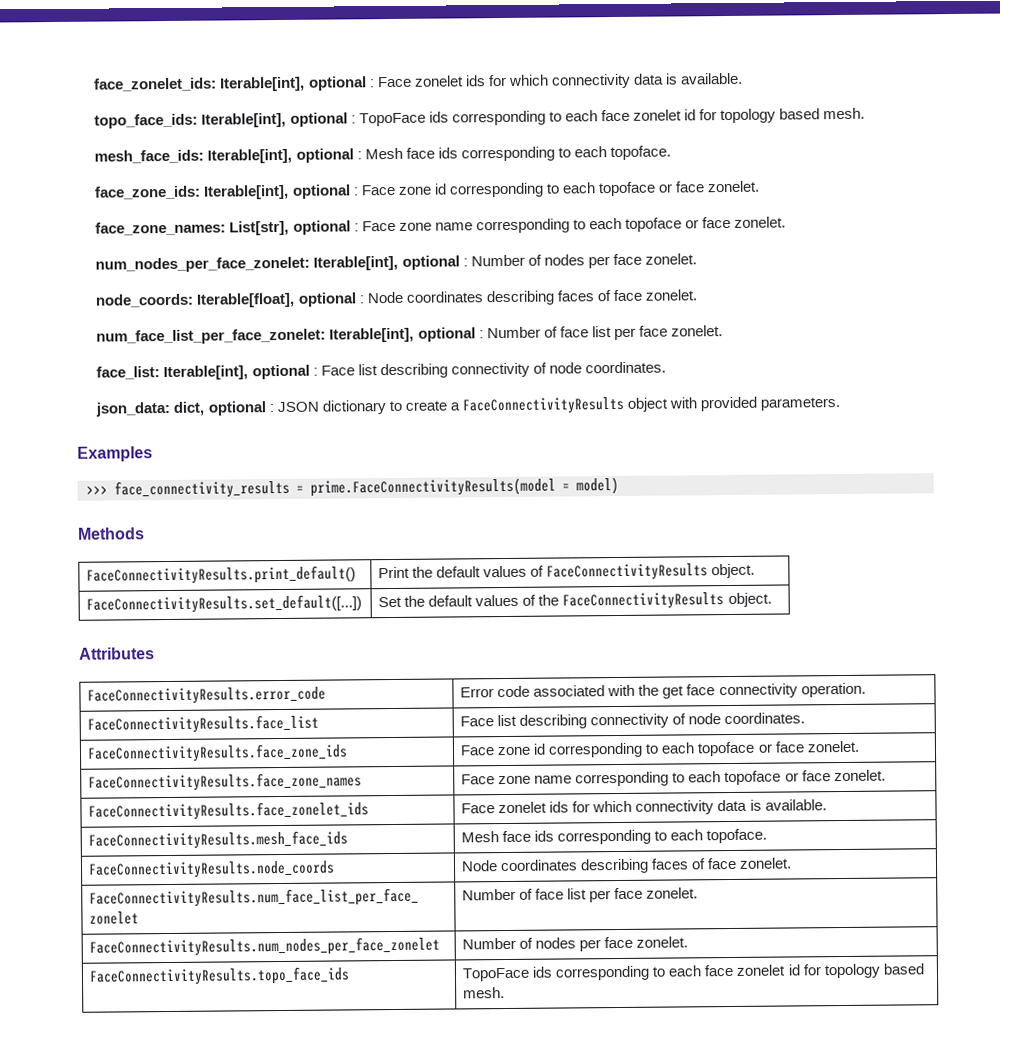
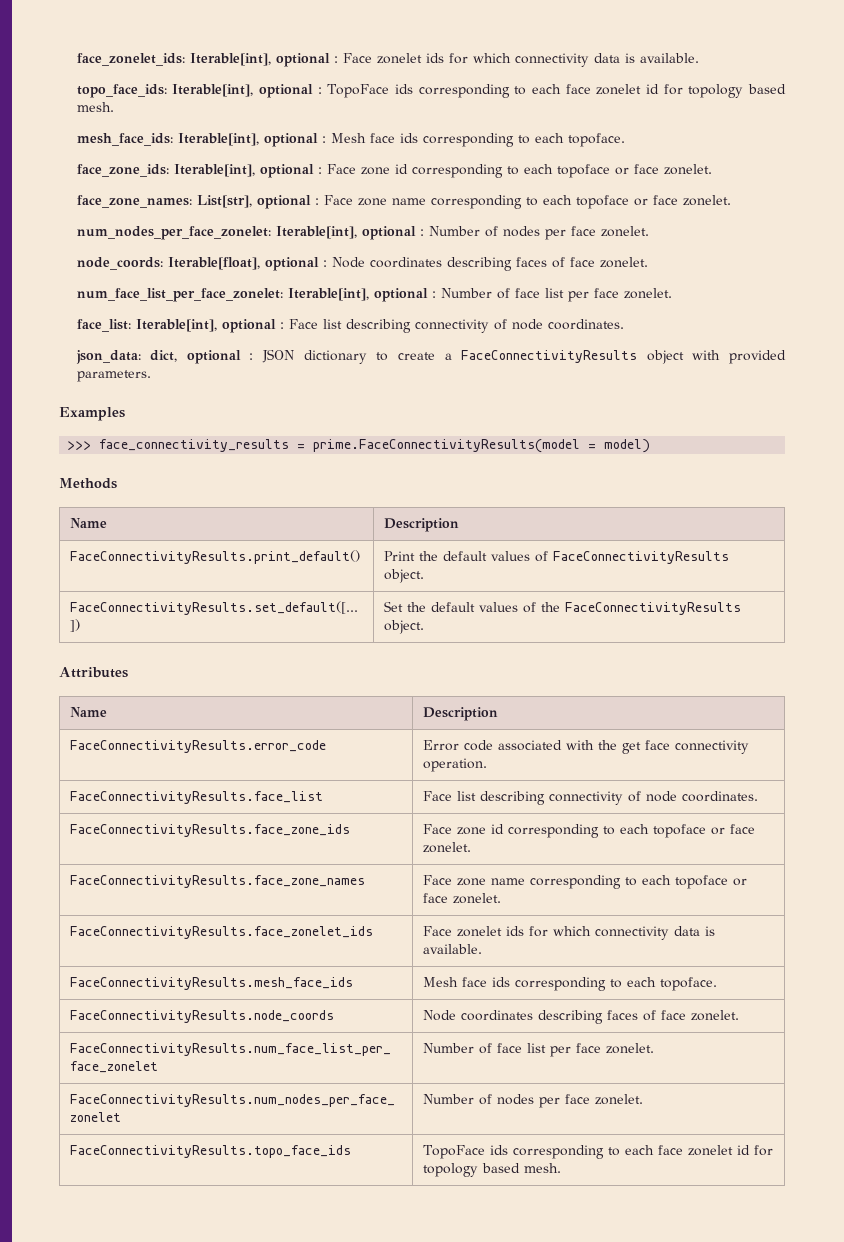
(145, 533) none -> [70,518,108,528] [384,518,460,532] // Name | Description
(155, 653) none -> [70,707,108,717] [423,707,499,721] // Name | Description

